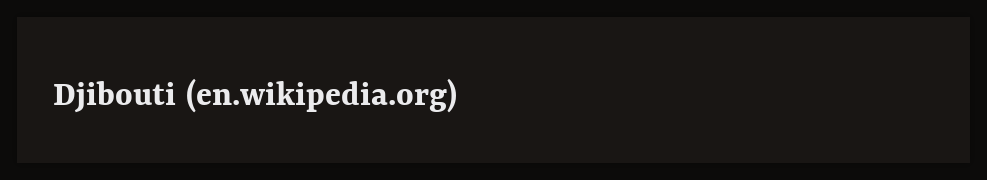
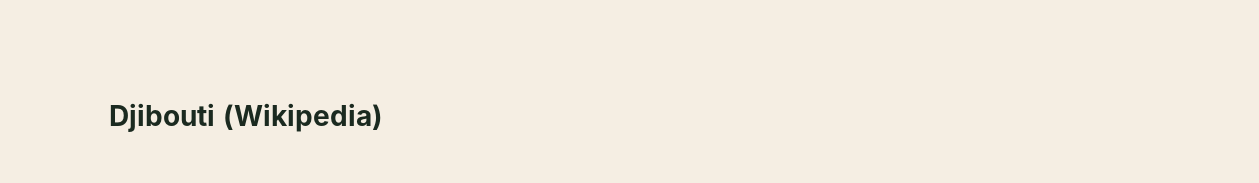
[185,78,457,113] (en.wikipedia.org) -> [222,103,383,132] (Wikipedia)

